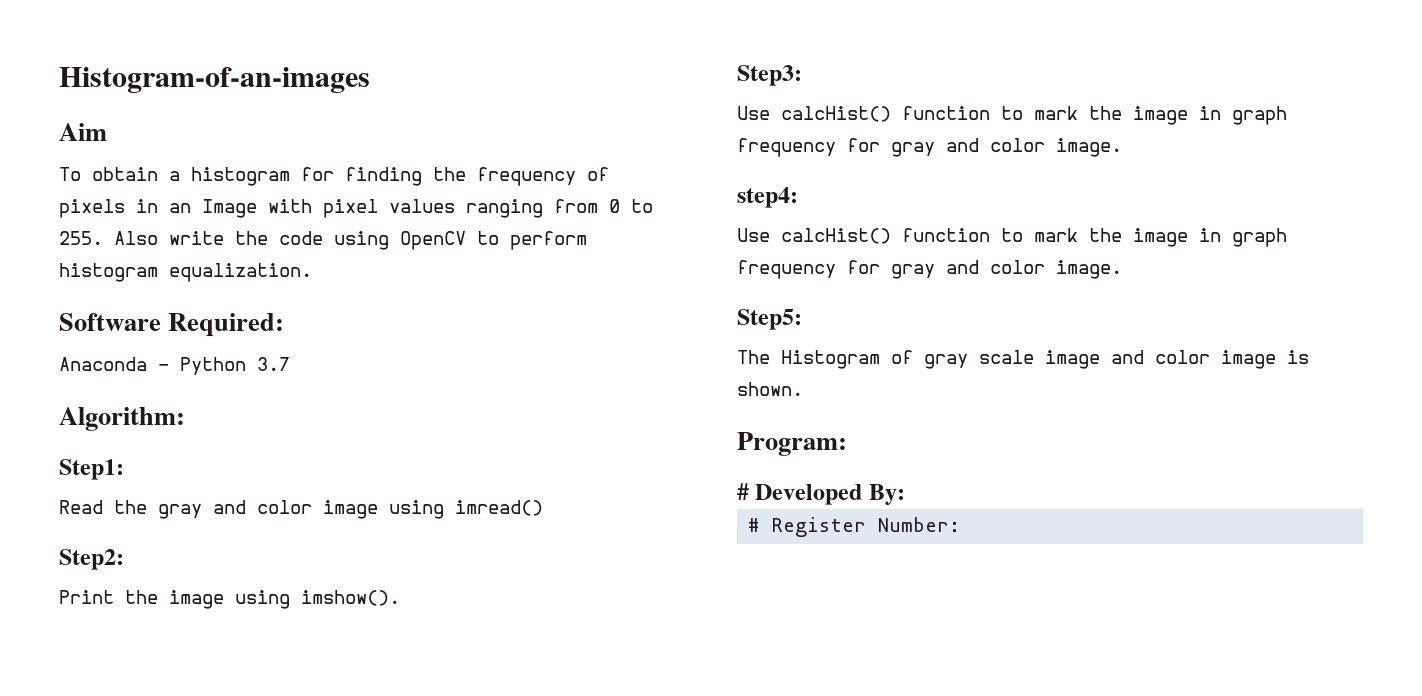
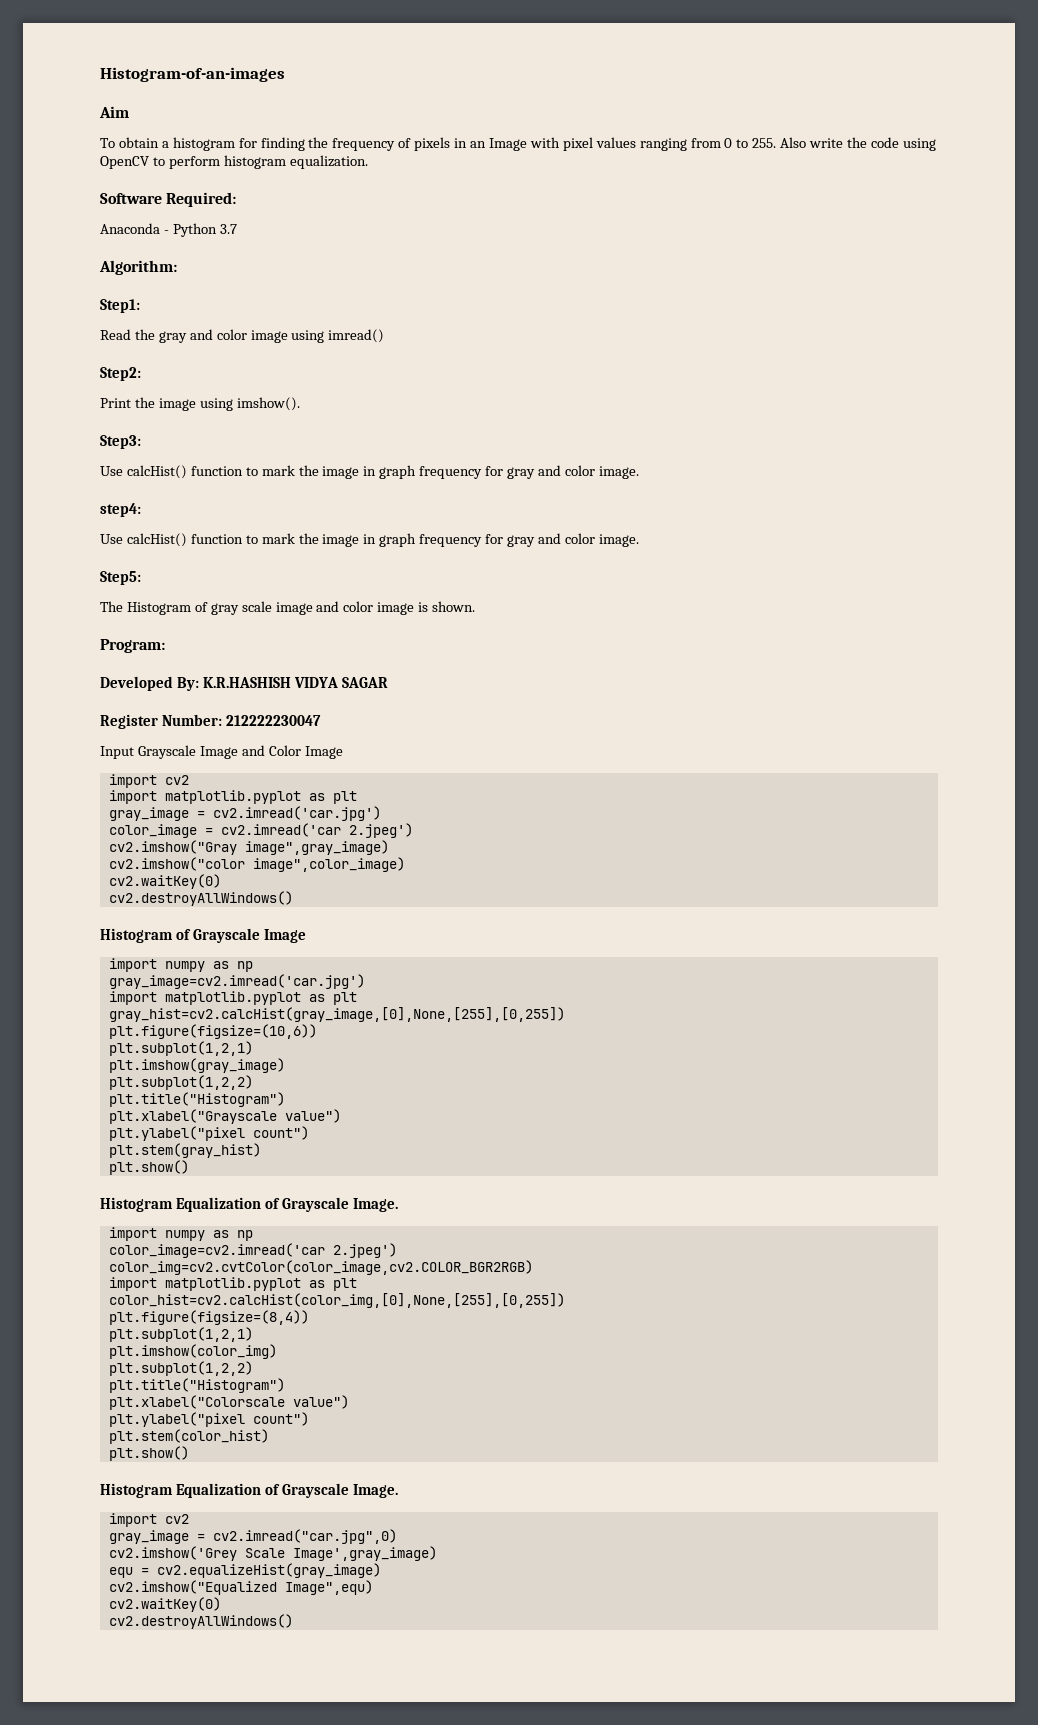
[737,483,749,500] # -> (165, 646) none
[748,517,961,537] // # Register Number: -> [203,677,389,688] [100,714,322,729] [100,745,343,759] [108,774,189,788] [108,790,357,804] [108,806,381,821] [108,823,413,838] [108,840,389,855] [108,857,405,872] [108,874,221,889] [108,891,293,906] [100,928,307,943] [108,958,253,972] [108,974,365,989] [108,991,357,1005] [108,1007,565,1022] [108,1024,317,1039] [108,1041,253,1056] [108,1058,285,1073] [108,1075,253,1090] [108,1092,285,1107] [108,1109,341,1124] [108,1126,309,1141] [108,1143,261,1158] [108,1160,189,1175] [100,1197,399,1212] [108,1227,253,1241] [108,1243,397,1258] [108,1260,533,1275] [108,1277,357,1291] [108,1293,565,1308] [108,1310,309,1325] [108,1327,253,1342] [108,1344,277,1359] [108,1361,253,1376] [108,1378,285,1393] [108,1395,349,1410] [108,1412,309,1427] [108,1429,269,1444] [108,1446,189,1461] [100,1483,399,1498] [108,1513,189,1527] [108,1529,397,1544] [108,1546,437,1561] [108,1563,381,1578] [108,1580,373,1595] [108,1597,221,1612] [108,1614,293,1629] K.R.HASHISH VIDYA SAGAR // Register Number: 212222230047 // Input Grayscale Image and Color Image // import cv2 // import matplotlib.pyplot as plt // gray_image = cv2.imread('car.jpg') // color_image = cv2.imread('car 2.jpeg') // cv2.imshow("Gray image",gray_image) // cv2.imshow("color image",color_image) // cv2.waitKey(0) // cv2.destroyAllWindows() // Histogram of Grayscale Image // import numpy as np // gray_image=cv2.imread('car.jpg') // import matplotlib.pyplot as plt // gray_hist=cv2.calcHist(gray_image,[0],None,[255],[0,255]) // plt.figure(figsize=(10,6)) // plt.subplot(1,2,1) // plt.imshow(gray_image) // plt.subplot(1,2,2) // plt.title("Histogram") // plt.xlabel("Grayscale value") // plt.ylabel("pixel count") // plt.stem(gray_hist) // plt.show() // Histogram Equalization of Grayscale Image. // import numpy as np // color_image=cv2.imread('car 2.jpeg') // color_img=cv2.cvtColor(color_image,cv2.COLOR_BGR2RGB) // import matplotlib.pyplot as plt // color_hist=cv2.calcHist(color_img,[0],None,[255],[0,255]) // plt.figure(figsize=(8,4)) // plt.subplot(1,2,1) // plt.imshow(color_img) // plt.subplot(1,2,2) // plt.title("Histogram") // plt.xlabel("Colorscale value") // plt.ylabel("pixel count") // plt.stem(color_hist) // plt.show() // Histogram Equalization of Grayscale Image. // import cv2 // gray_image = cv2.imread("car.jpg",0) // cv2.imshow('Grey Scale Image',gray_image) // equ = cv2.equalizeHist(gray_image) // cv2.imshow("Equalized Image",equ) // cv2.waitKey(0) // cv2.destroyAllWindows()

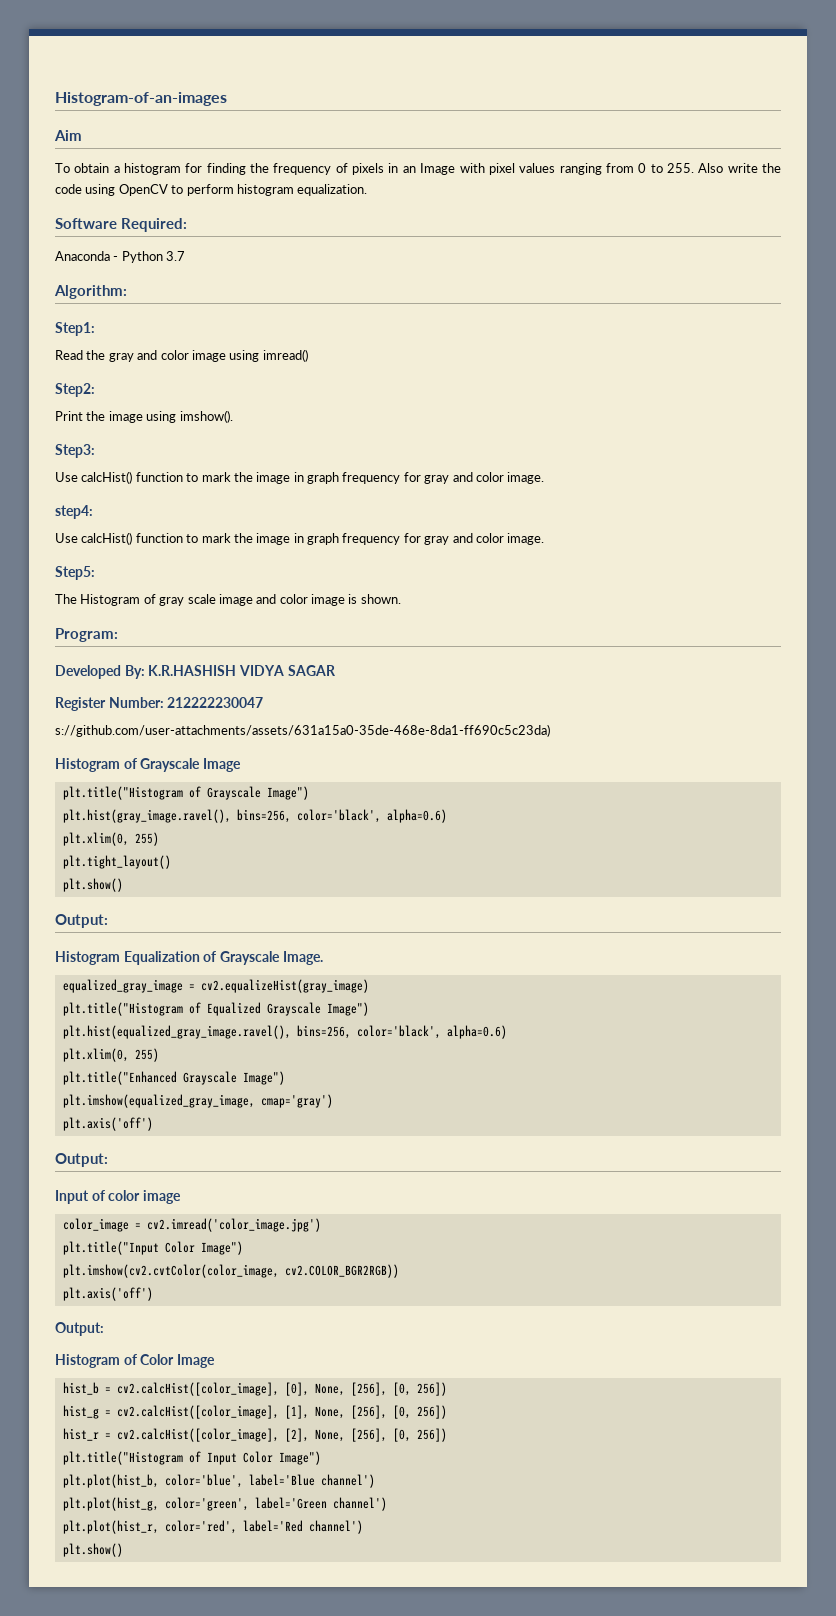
[100,745,343,759] [108,774,189,788] [108,790,357,804] [108,806,381,821] [108,823,413,838] [108,840,389,855] [108,857,405,872] [108,874,221,889] [108,891,293,906] [100,928,307,943] [108,958,253,972] [108,974,365,989] [108,991,357,1005] [108,1007,565,1022] [108,1024,317,1039] [108,1041,253,1056] [108,1058,285,1073] [108,1075,253,1090] [108,1092,285,1107] [108,1109,341,1124] [108,1126,309,1141] [108,1143,261,1158] [108,1160,189,1175] [100,1197,399,1212] [108,1227,253,1241] [108,1243,397,1258] [108,1260,533,1275] [108,1277,357,1291] [108,1293,565,1308] [108,1310,309,1325] [108,1327,253,1342] [108,1344,277,1359] [108,1361,253,1376] [108,1378,285,1393] [108,1395,349,1410] [108,1412,309,1427] [108,1429,269,1444] [108,1446,189,1461] [100,1483,399,1498] [108,1513,189,1527] [108,1529,397,1544] [108,1546,437,1561] [108,1563,381,1578] [108,1580,373,1595] [108,1597,221,1612] [108,1614,293,1629] Input Grayscale Image and Color Image // import cv2 // import matplotlib.pyplot as plt // gray_image = cv2.imread('car.jpg') // color_image = cv2.imread('car 2.jpeg') // cv2.imshow("Gray image",gray_image) // cv2.imshow("color image",color_image) // cv2.waitKey(0) // cv2.destroyAllWindows() // Histogram of Grayscale Image // import numpy as np // gray_image=cv2.imread('car.jpg') // import matplotlib.pyplot as plt // gray_hist=cv2.calcHist(gray_image,[0],None,[255],[0,255]) // plt.figure(figsize=(10,6)) // plt.subplot(1,2,1) // plt.imshow(gray_image) // plt.subplot(1,2,2) // plt.title("Histogram") // plt.xlabel("Grayscale value") // plt.ylabel("pixel count") // plt.stem(gray_hist) // plt.show() // Histogram Equalization of Grayscale Image. // import numpy as np // color_image=cv2.imread('car 2.jpeg') // color_img=cv2.cvtColor(color_image,cv2.COLOR_BGR2RGB) // import matplotlib.pyplot as plt // color_hist=cv2.calcHist(color_img,[0],None,[255],[0,255]) // plt.figure(figsize=(8,4)) // plt.subplot(1,2,1) // plt.imshow(color_img) // plt.subplot(1,2,2) // plt.title("Histogram") // plt.xlabel("Colorscale value") // plt.ylabel("pixel count") // plt.stem(color_hist) // plt.show() // Histogram Equalization of Grayscale Image. // import cv2 // gray_image = cv2.imread("car.jpg",0) // cv2.imshow('Grey Scale Image',gray_image) // equ = cv2.equalizeHist(gray_image) // cv2.imshow("Equalized Image",equ) // cv2.waitKey(0) // cv2.destroyAllWindows() -> [55,724,550,737] [55,758,241,772] [62,786,309,800] [62,809,447,823] [62,832,159,846] [62,855,171,869] [62,878,123,892] [55,914,108,928] [55,951,323,965] [62,979,369,993] [62,1002,369,1016] [62,1025,507,1039] [62,1048,159,1062] [62,1071,285,1085] [62,1094,333,1108] [62,1117,153,1131] [55,1153,108,1167] [55,1190,181,1204] [62,1218,321,1232] [62,1241,243,1255] [62,1264,399,1278] [62,1287,153,1301] [55,1322,104,1336] [55,1354,215,1368] [62,1382,447,1396] [62,1405,447,1419] [62,1428,447,1442] [62,1451,321,1465] [62,1474,375,1488] [62,1497,387,1511] [62,1520,363,1534] [62,1543,123,1557] s://github.com/user-attachments/assets/631a15a0-35de-468e-8da1-ff690c5c23da) // Histogram of Grayscale Image // plt.title("Histogram of Grayscale Image") // plt.hist(gray_image.ravel(), bins=256, color='black', alpha=0.6) // plt.xlim(0, 255) // plt.tight_layout() // plt.show() // Output: // Histogram Equalization of Grayscale Image. // equalized_gray_image = cv2.equalizeHist(gray_image) // plt.title("Histogram of Equalized Grayscale Image") // plt.hist(equalized_gray_image.ravel(), bins=256, color='black', alpha=0.6) // plt.xlim(0, 255) // plt.title("Enhanced Grayscale Image") // plt.imshow(equalized_gray_image, cmap='gray') // plt.axis('off') // Output: // Input of color image // color_image = cv2.imread('color_image.jpg') // plt.title("Input Color Image") // plt.imshow(cv2.cvtColor(color_image, cv2.COLOR_BGR2RGB)) // plt.axis('off') // Output: // Histogram of Color Image // hist_b = cv2.calcHist([color_image], [0], None, [256], [0, 256]) // hist_g = cv2.calcHist([color_image], [1], None, [256], [0, 256]) // hist_r = cv2.calcHist([color_image], [2], None, [256], [0, 256]) // plt.title("Histogram of Input Color Image") // plt.plot(hist_b, color='blue', label='Blue channel') // plt.plot(hist_g, color='green', label='Green channel') // plt.plot(hist_r, color='red', label='Red channel') // plt.show()

